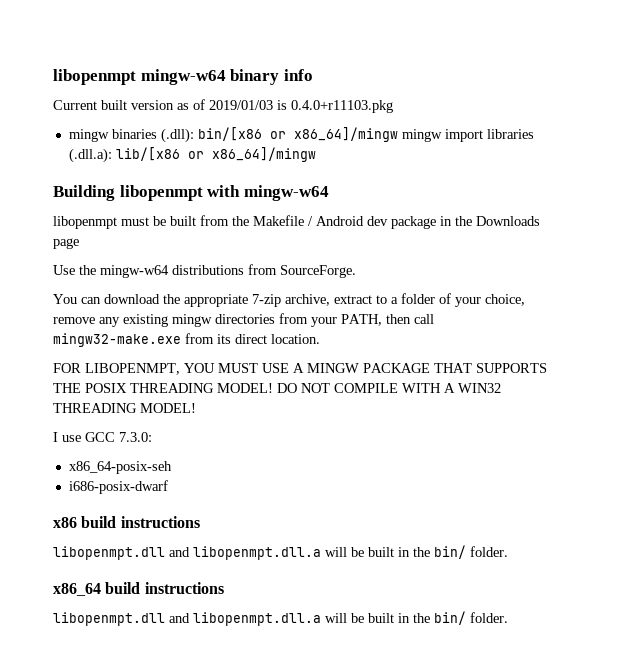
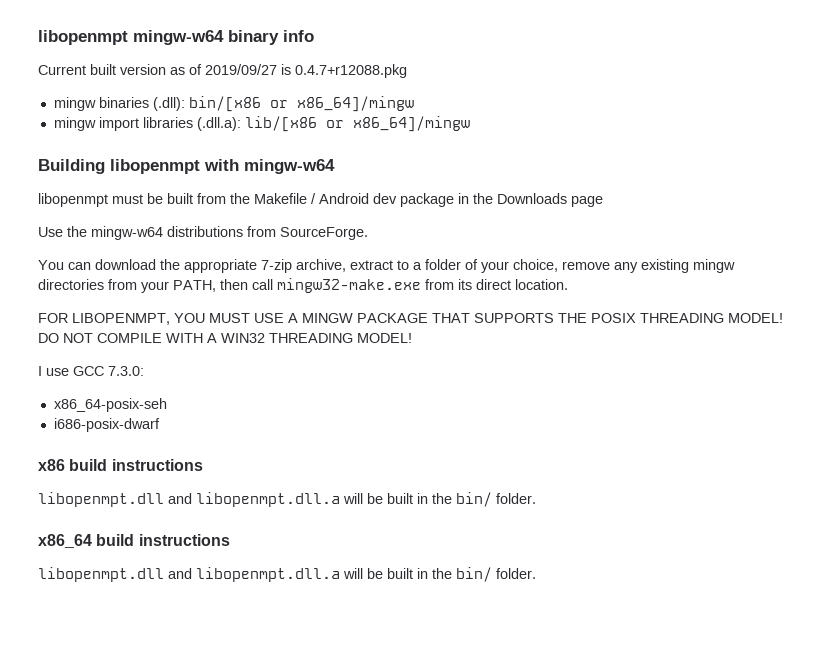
[209,100,393,113] 2019/01/03 is 0.4.0+r11103.pkg -> [205,64,407,78] 2019/09/27 is 0.4.7+r12088.pkg
(398, 134) none -> (414, 104) //

